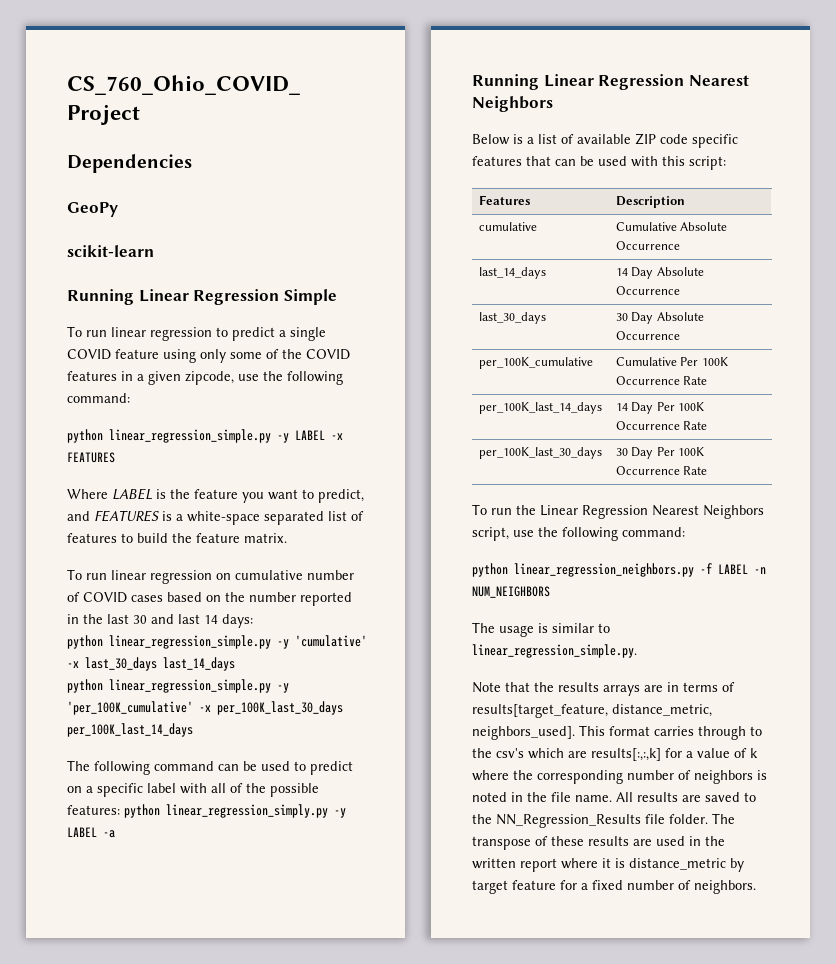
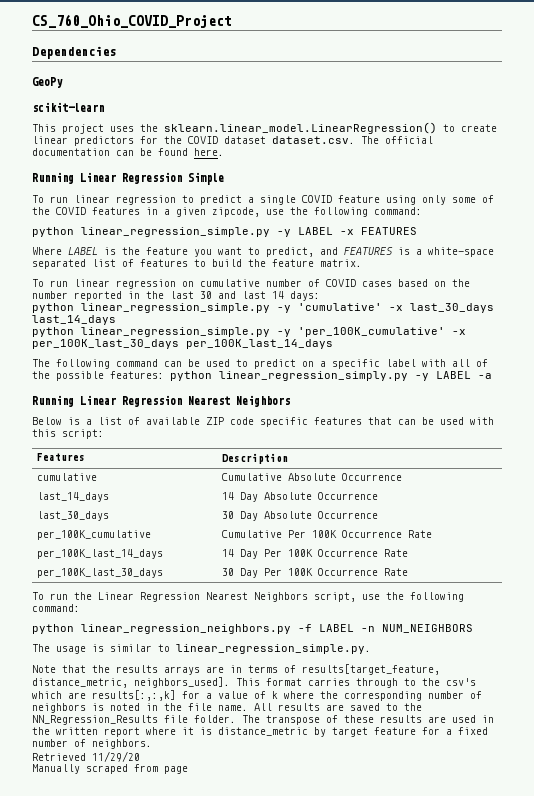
(154, 251) none -> [32,122,497,134] [32,136,433,146] [32,148,224,156] // This project uses the sklearn.linear_model.LinearRegression() to create linear predictors for the COVID dataset dataset.csv. The official documentation can be found here.
(756, 887) none -> [32,751,140,762] [32,764,188,774] // Retrieved 11/29/20 // Manually scraped from page

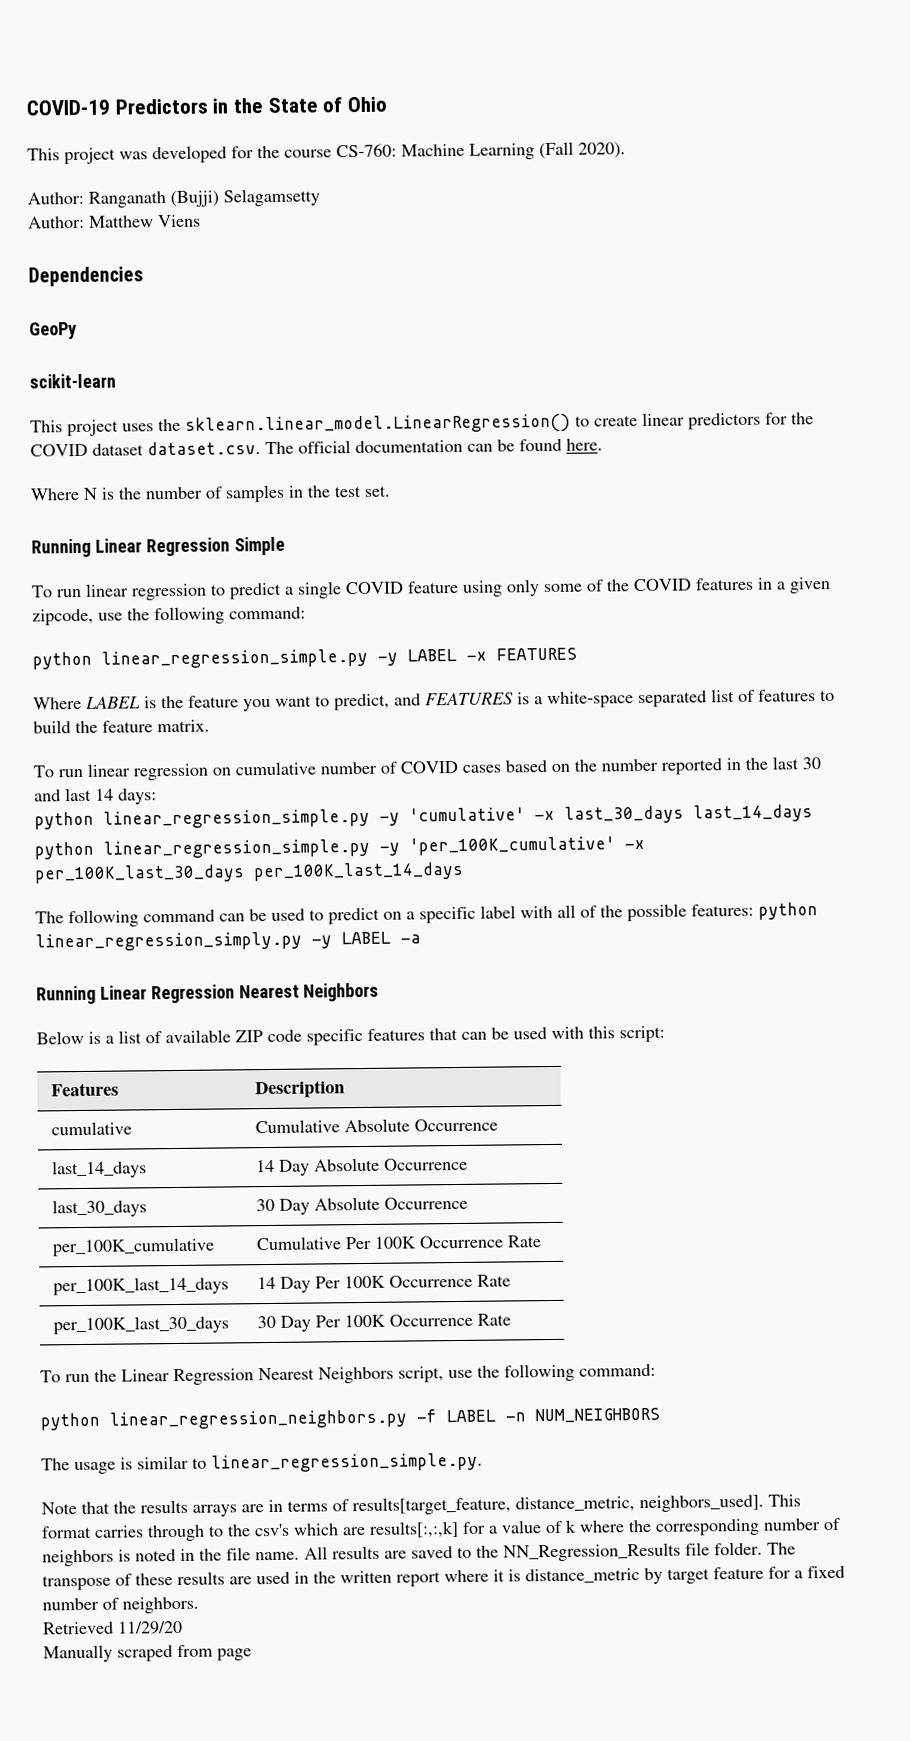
[32,14,232,28] CS_760_Ohio_COVID_Project -> [26,96,388,116] [27,141,626,165] [27,188,320,208] [28,214,201,229] COVID-19 Predictors in the State of Ohio // This project was developed for the course CS-760: Machine Learning (Fall 2020). // Author: Ranganath (Bujji) Selagamsetty // Author: Matthew Viens
(224, 152) none -> [30,484,391,503] // Where N is the number of samples in the test set.

